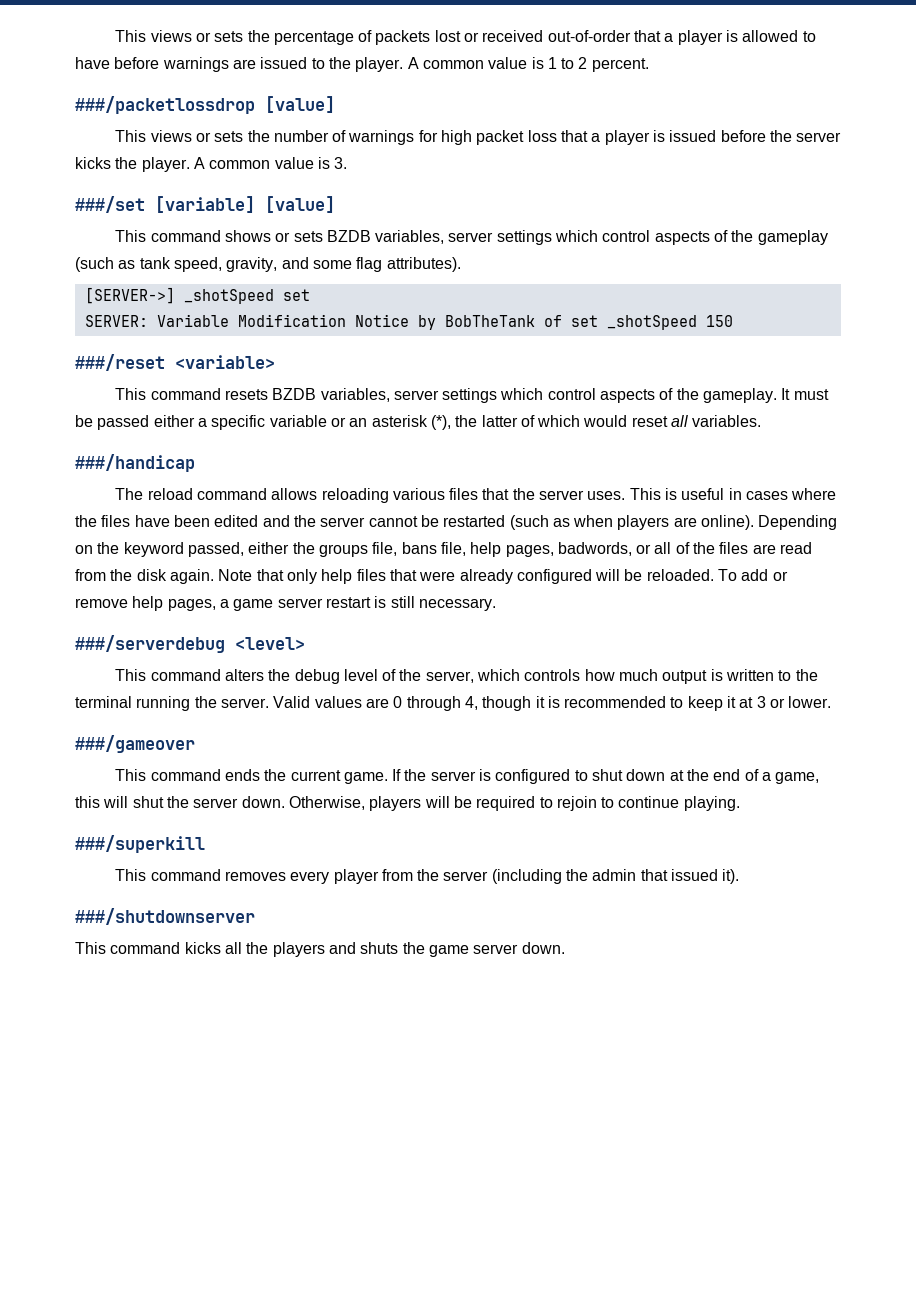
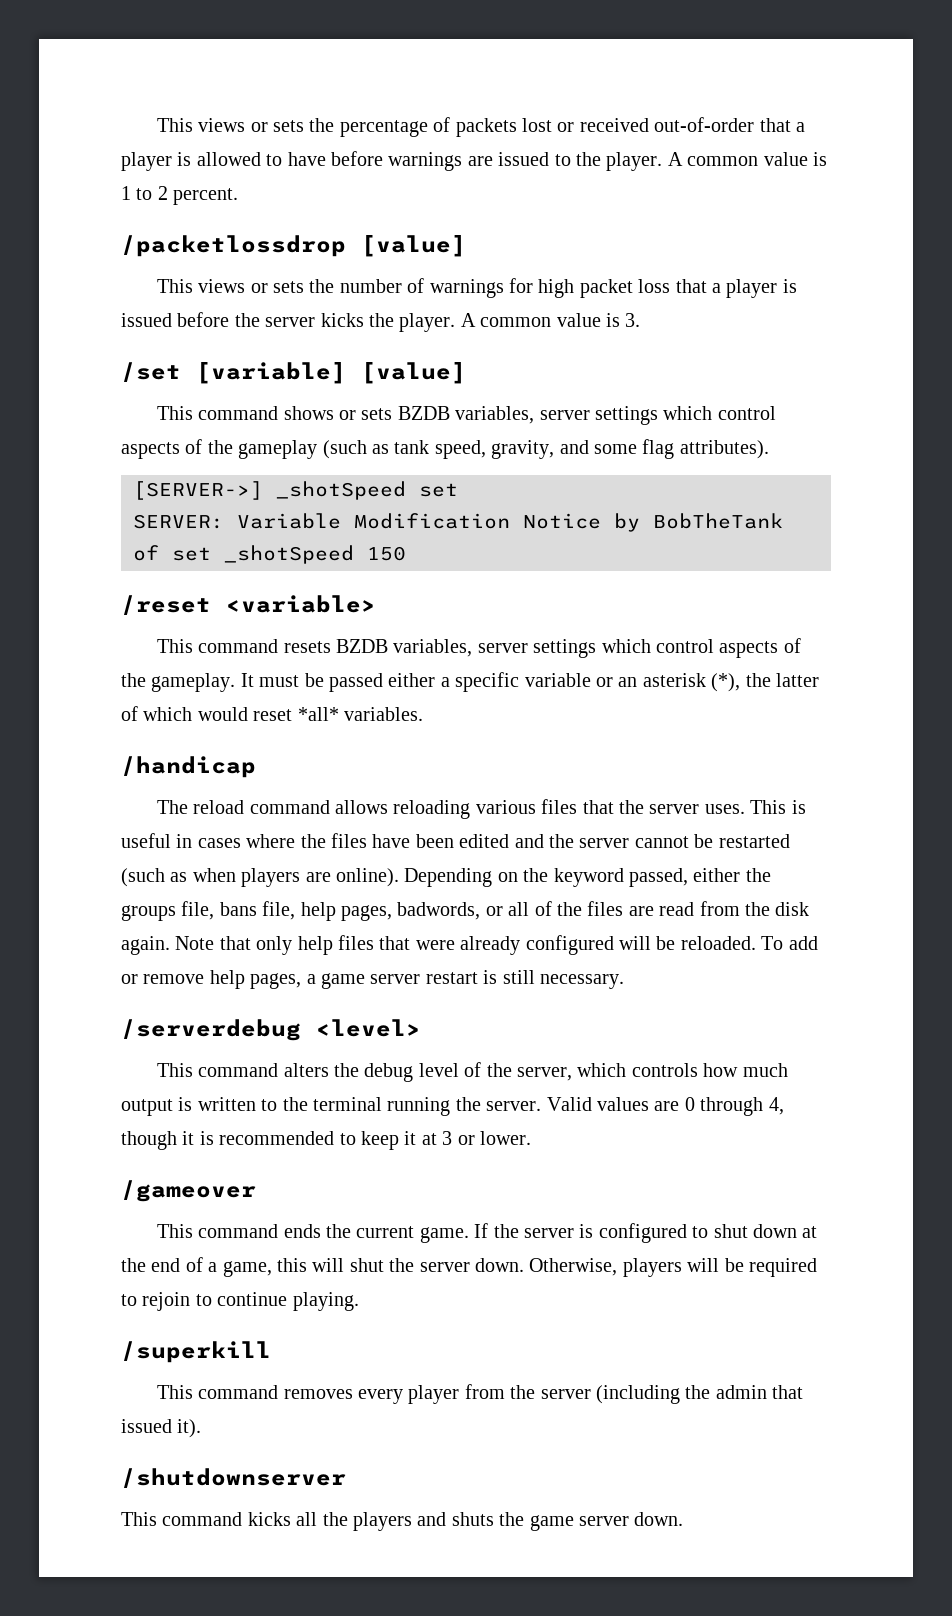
[75,96,255,114] ###/packetlossdrop -> [121,235,346,257] /packetlossdrop
[75,196,145,213] ###/set -> [121,362,181,382] /set
[75,354,165,371] ###/reset -> [121,595,211,615] /reset
[671,415,689,427] all -> [297,707,339,721] *all*
[75,454,195,472] ###/handicap -> [121,756,256,778] /handicap
[75,635,225,653] ###/serverdebug -> [121,1019,301,1041] /serverdebug
[75,735,195,753] ###/gameover -> [121,1180,256,1202] /gameover
[75,835,205,853] ###/superkill -> [121,1341,271,1363] /superkill
[75,908,255,925] ###/shutdownserver -> [121,1468,346,1488] /shutdownserver

